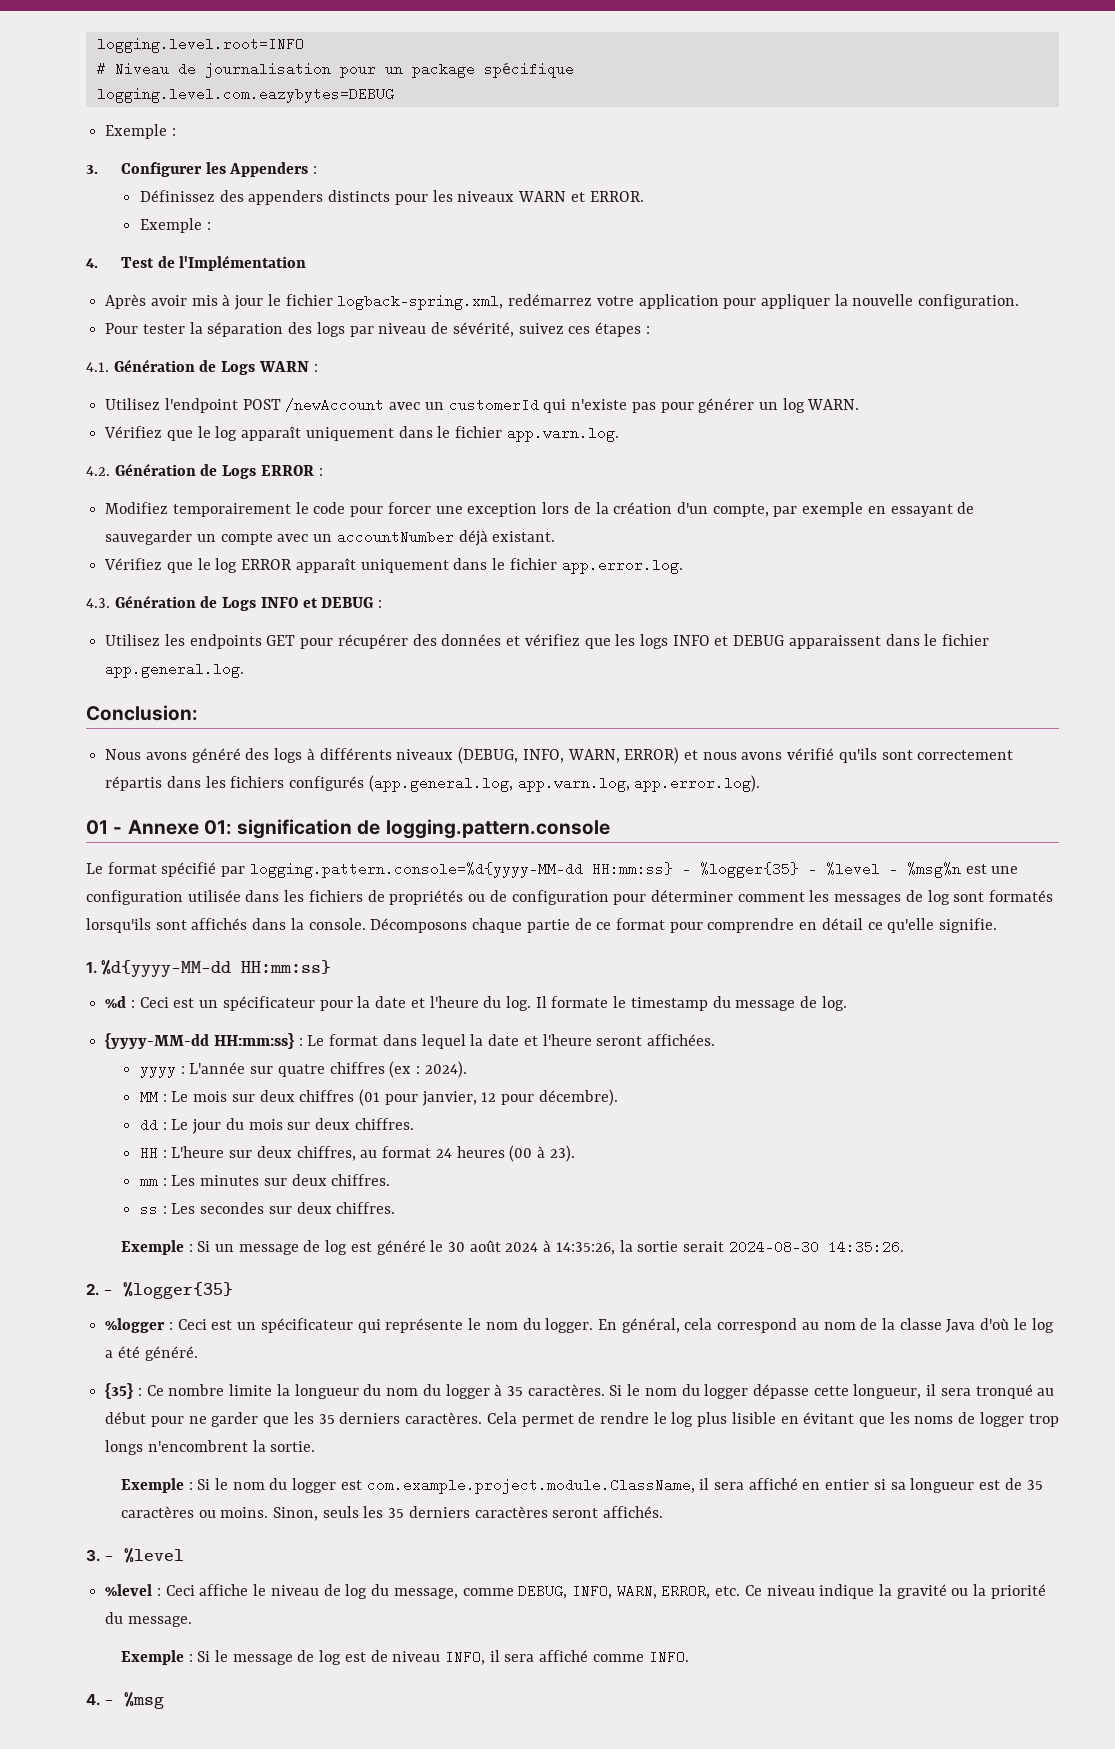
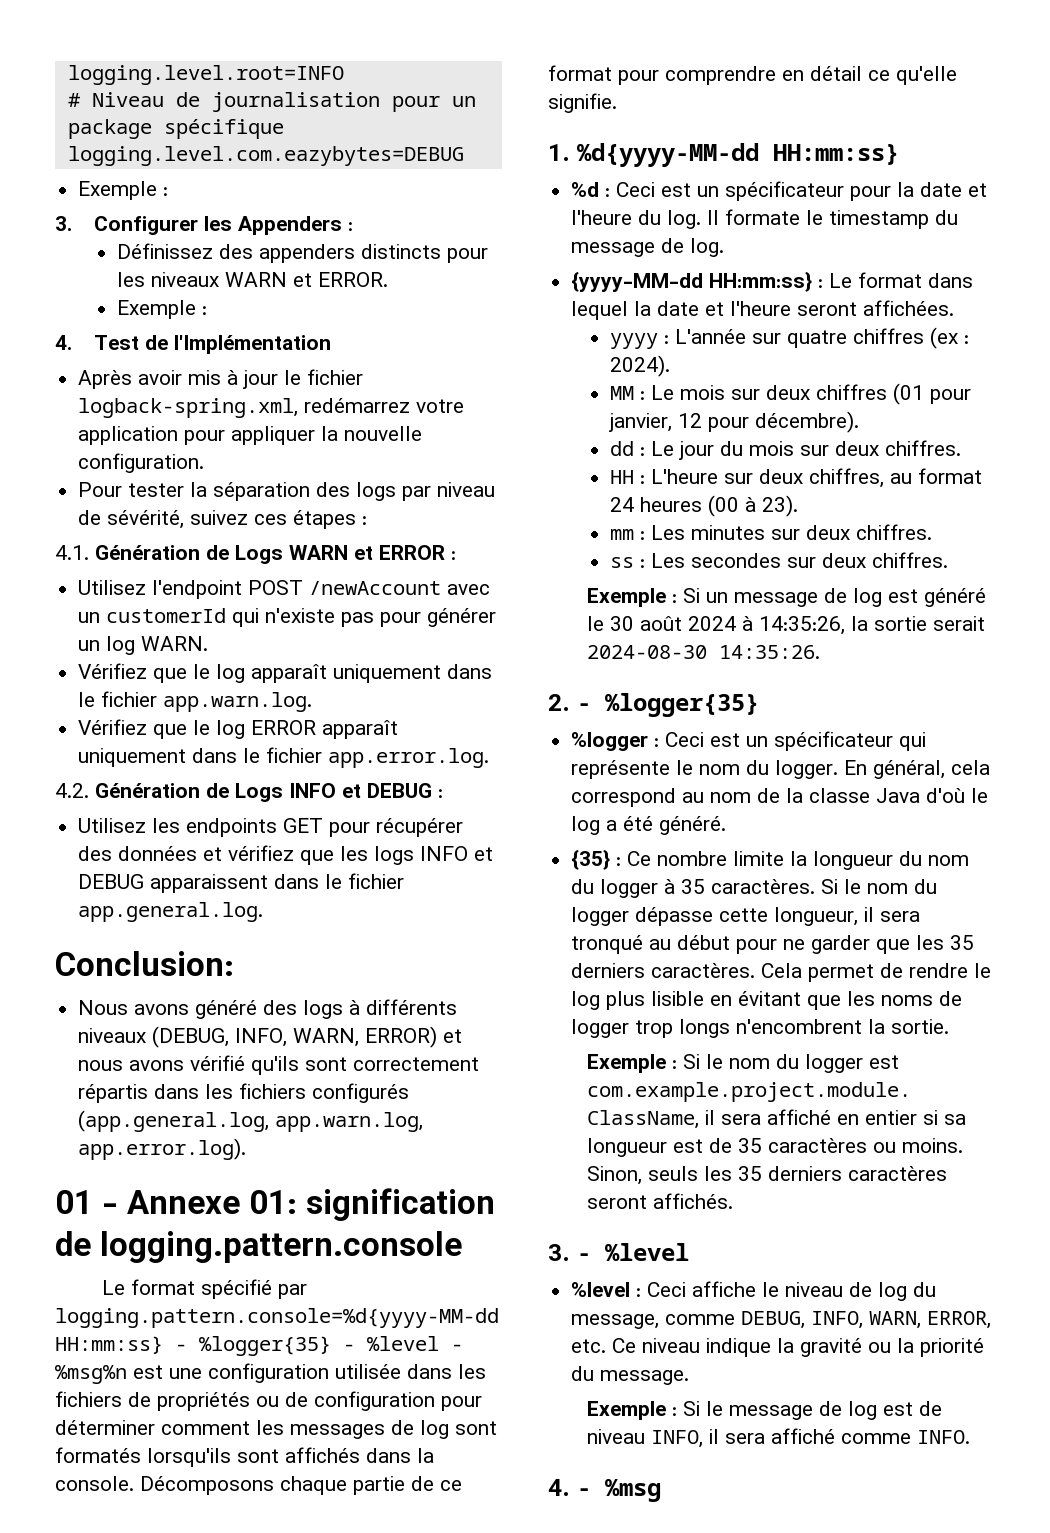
(309, 366) none -> [354,545,445,560] et ERROR
[86,463,323,479] [105,502,975,517] [105,530,556,546] // 4.2. Génération de Logs ERROR : // Modifiez temporairement le code pour forcer une exception lors de la création d'un compte, par exemple en essayant de sauvegarder un compte avec un accountNumber déjà existant. -> (313, 702) none
[86,598,110,608] 4.3. -> [55,783,89,798] 4.2.

